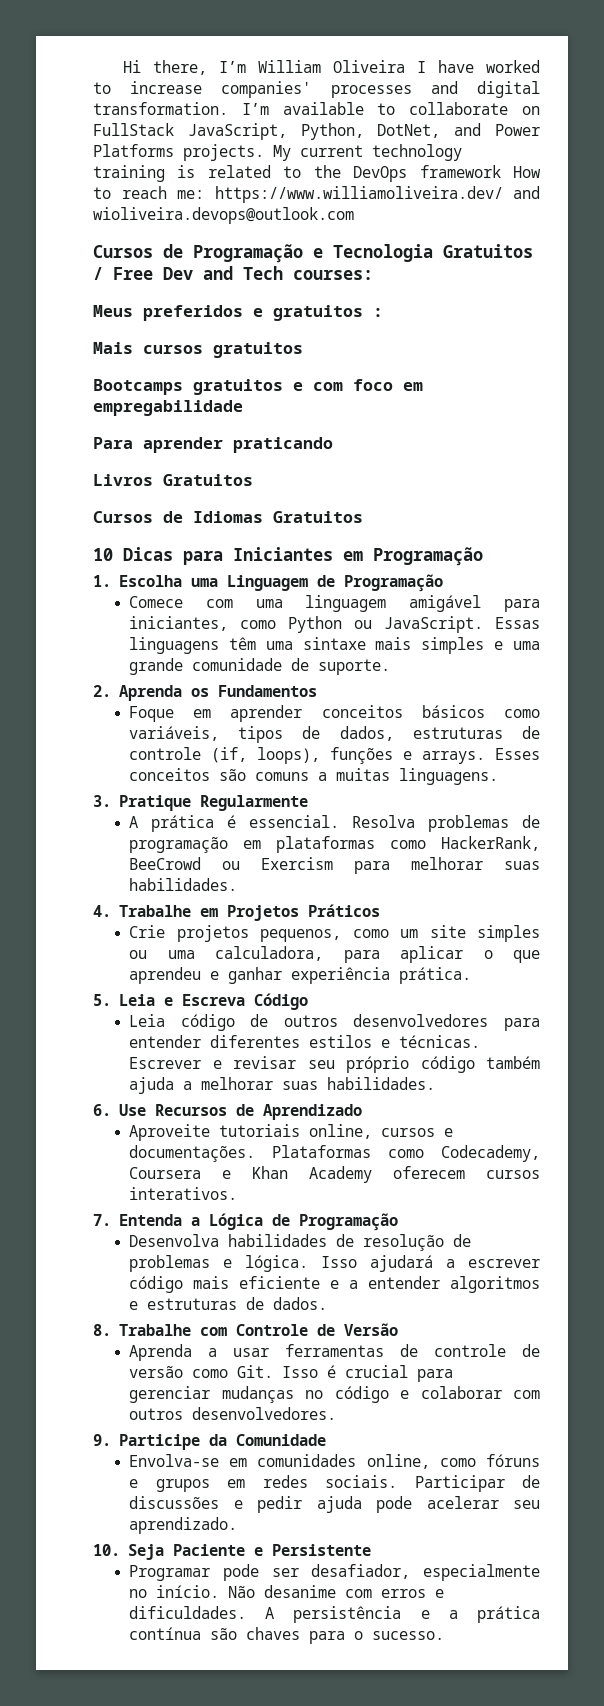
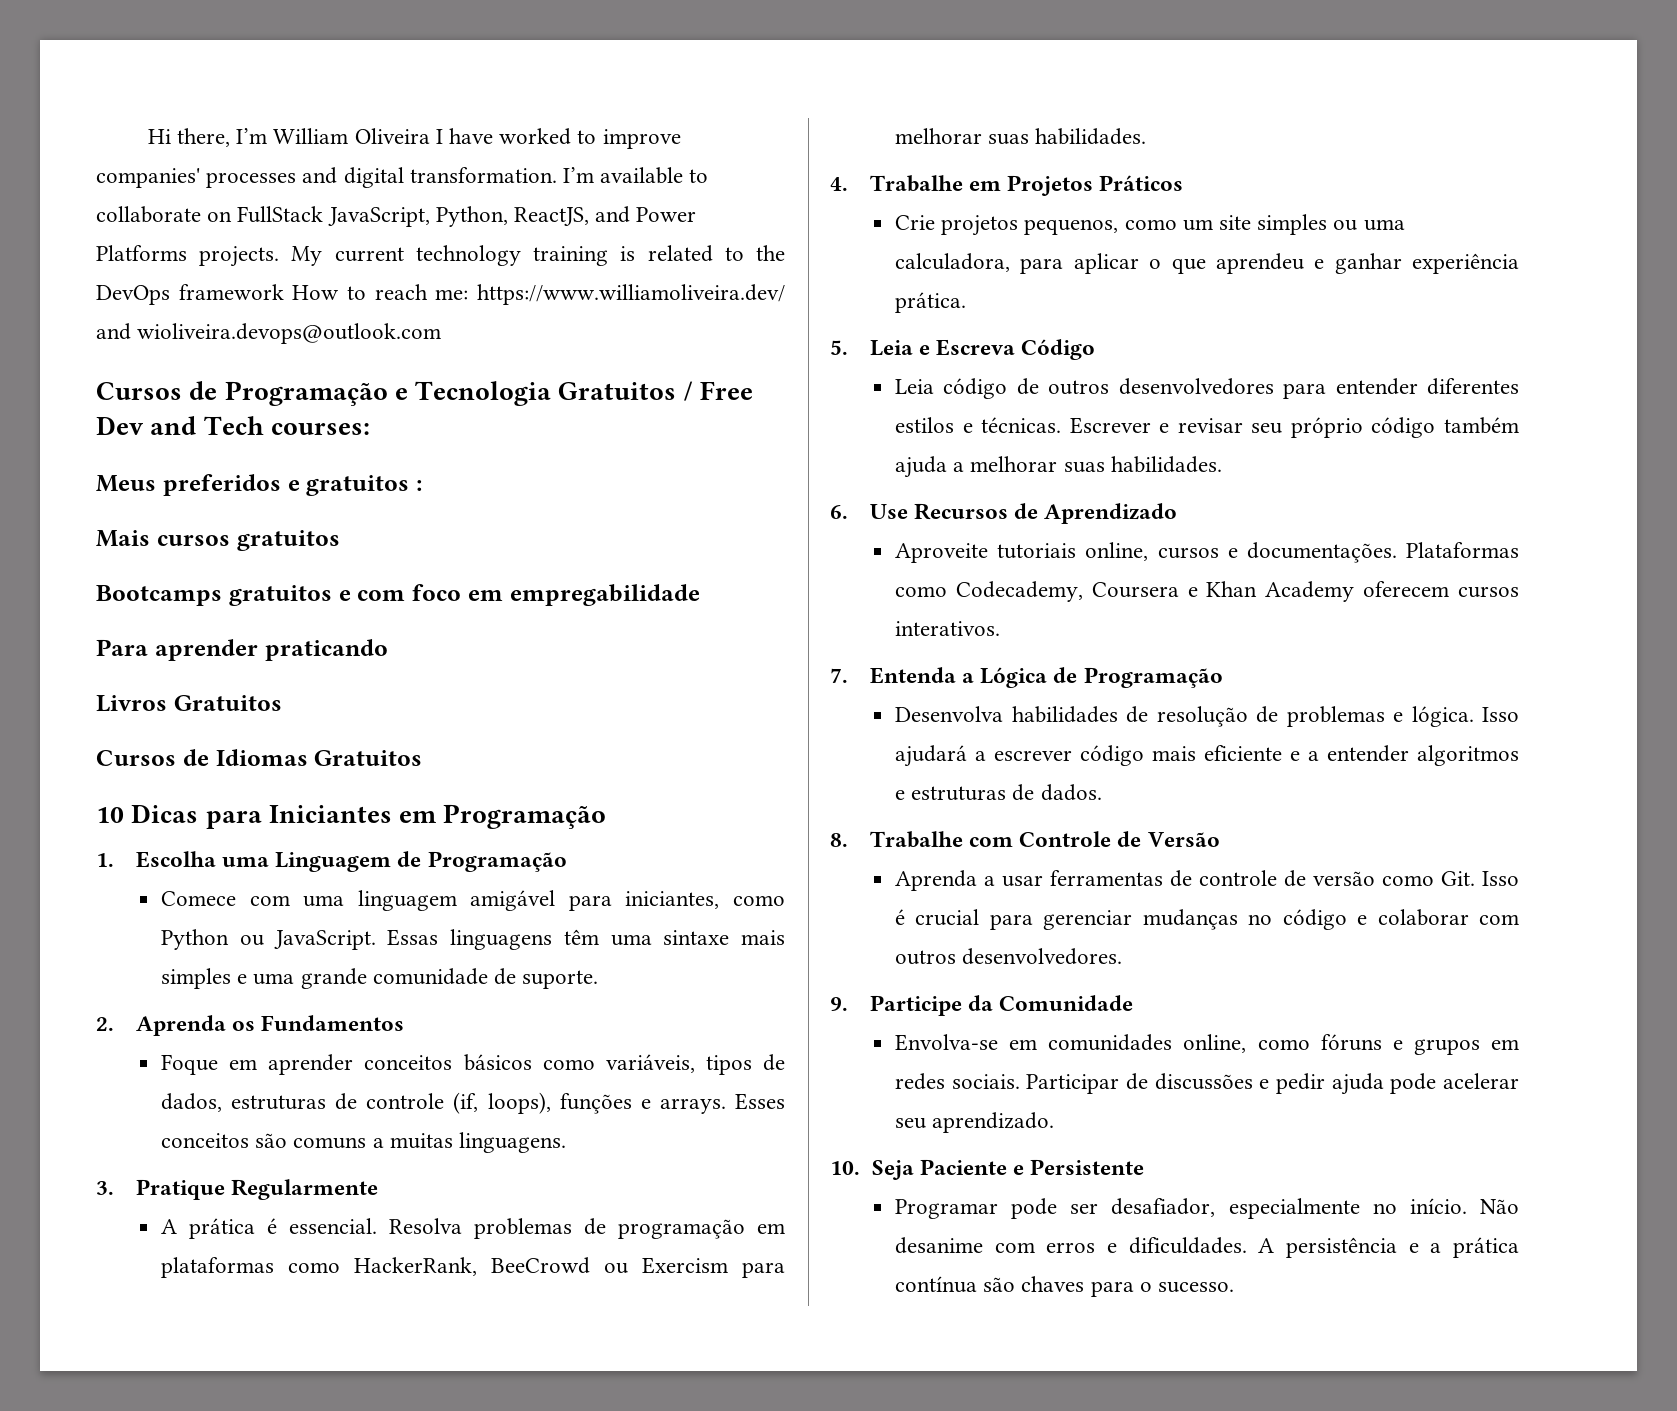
[130,81,203,94] increase -> [602,129,681,149] improve
[377,124,441,138] DotNet, -> [514,207,590,226] ReactJS,

